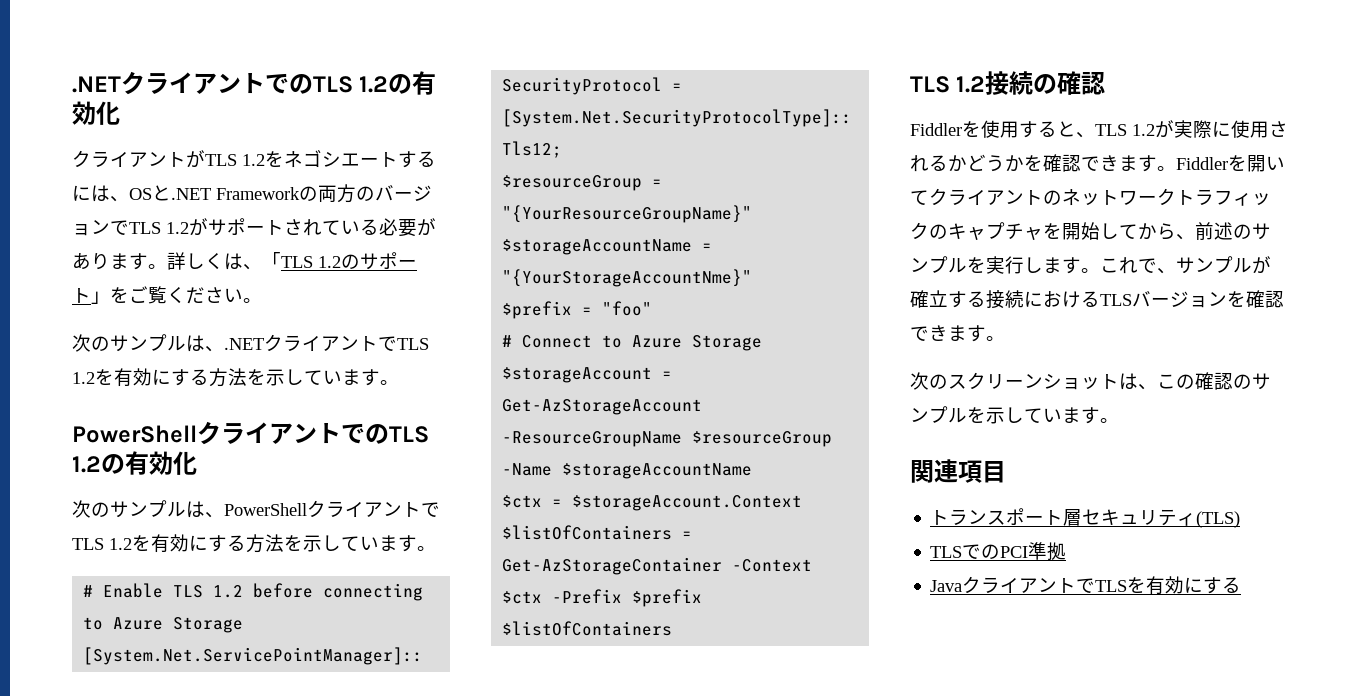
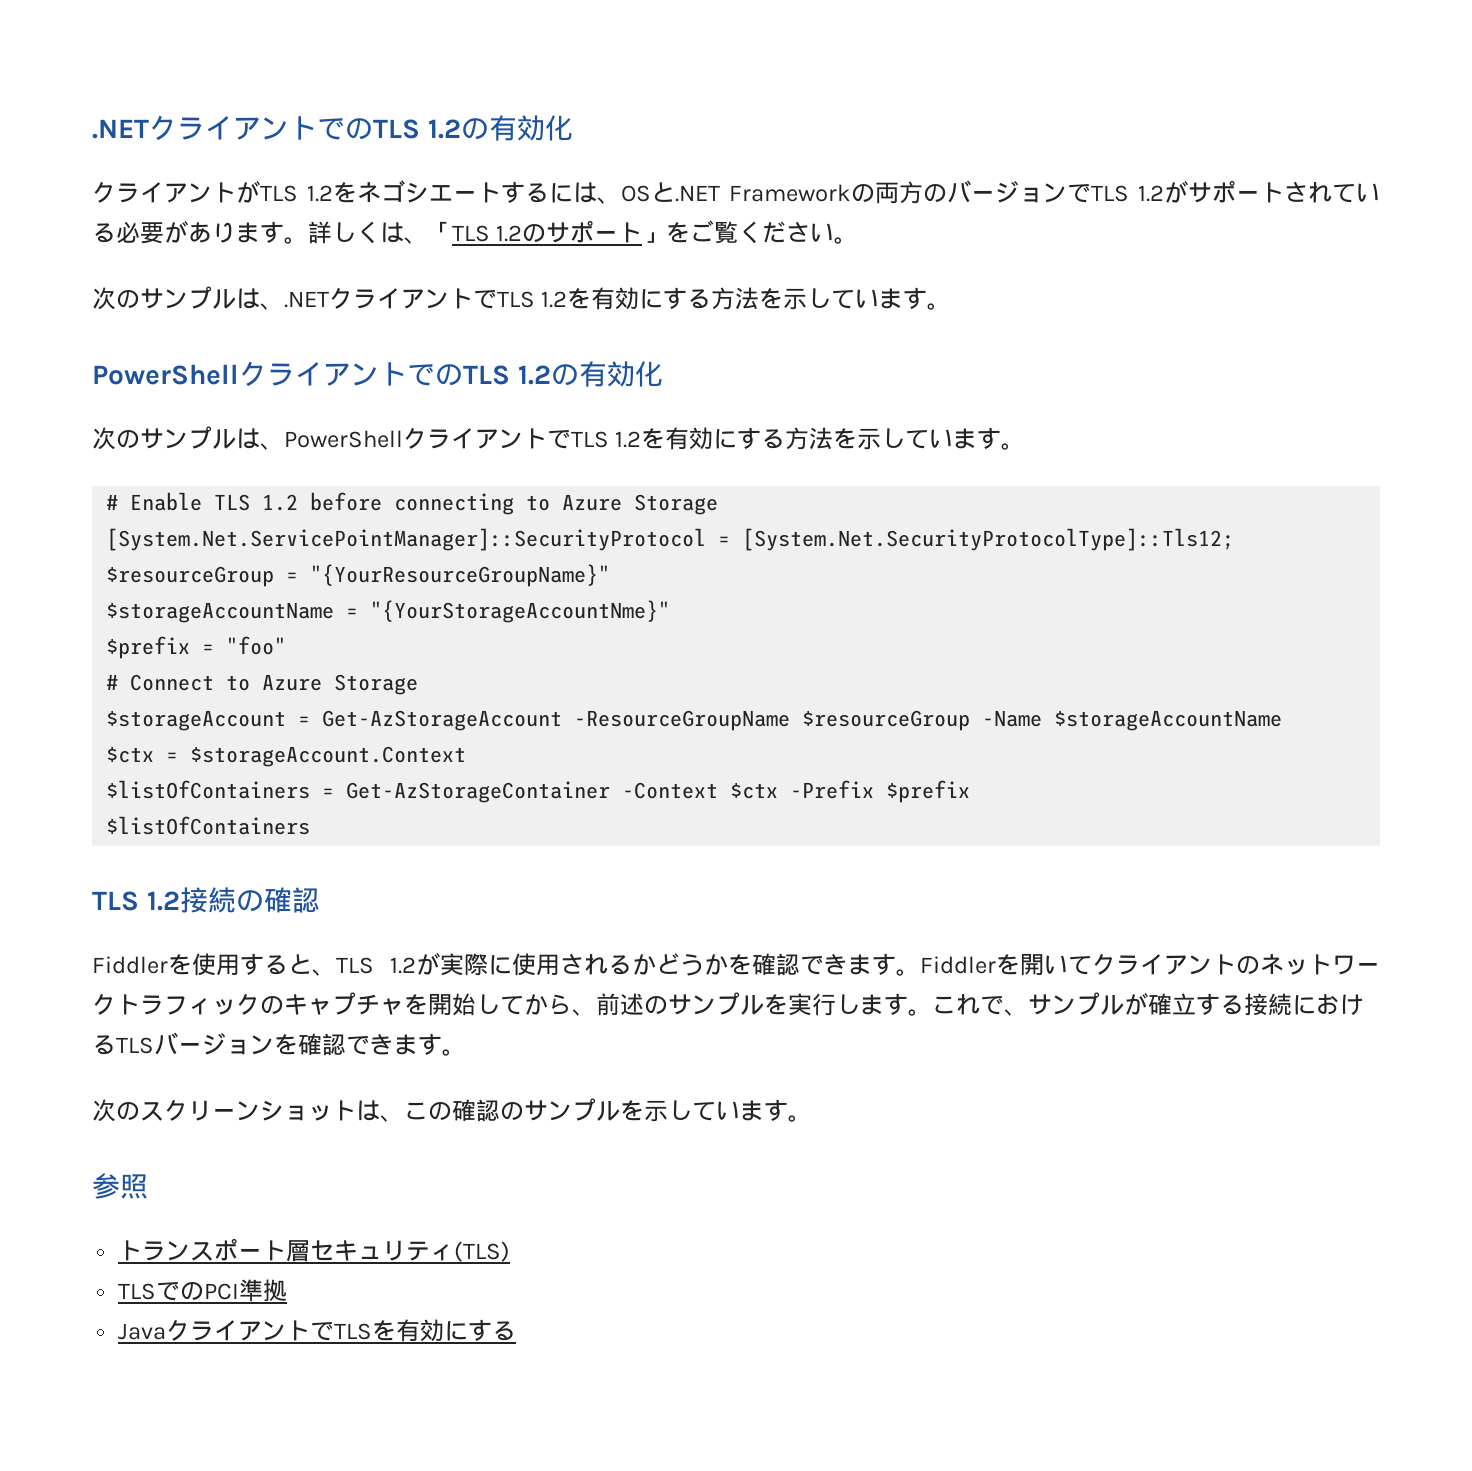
[910,459,1006,483] 関連項目 -> [92,1173,148,1199] 参照

